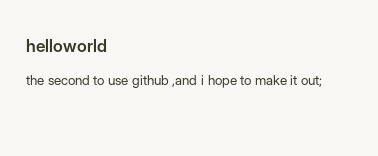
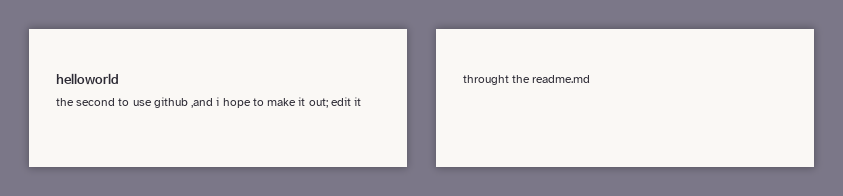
(323, 81) none -> [330,97,362,106] [463,75,591,85] edit it throught the readme.md

